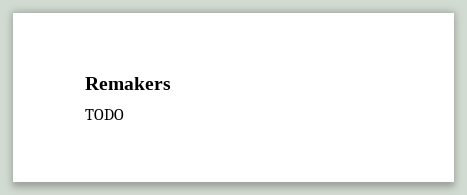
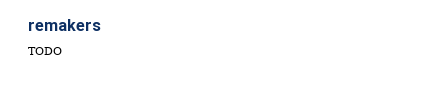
[85,77,171,90] Remakers -> [28,19,101,31] remakers

